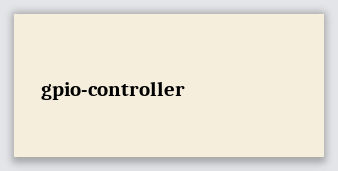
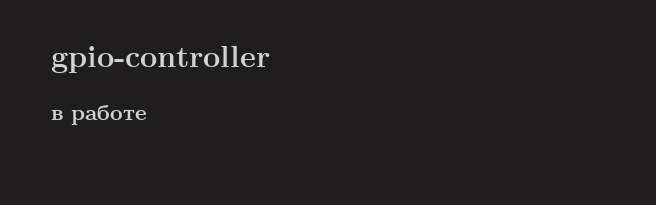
(185, 90) none -> [51,105,147,125] // в работе

